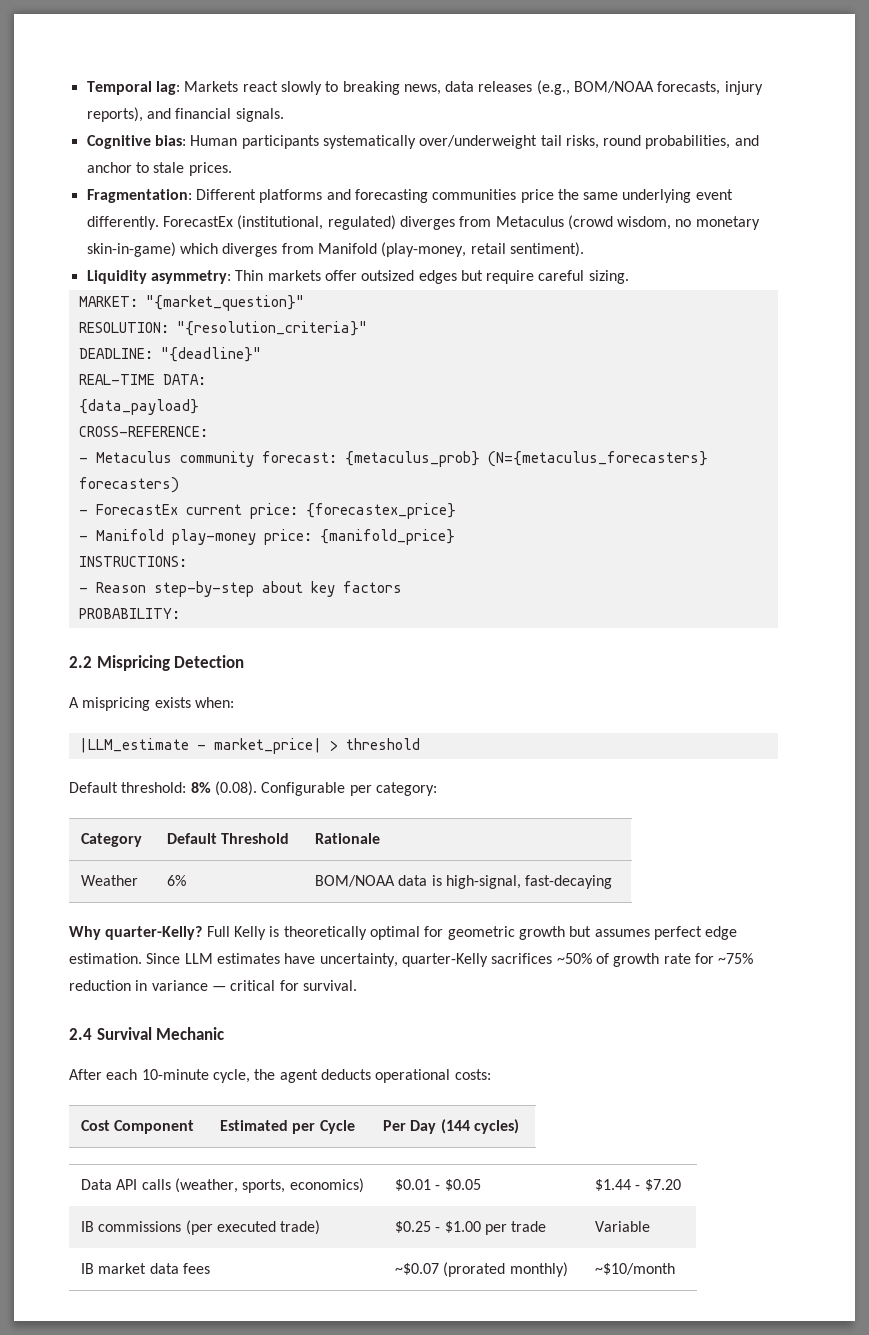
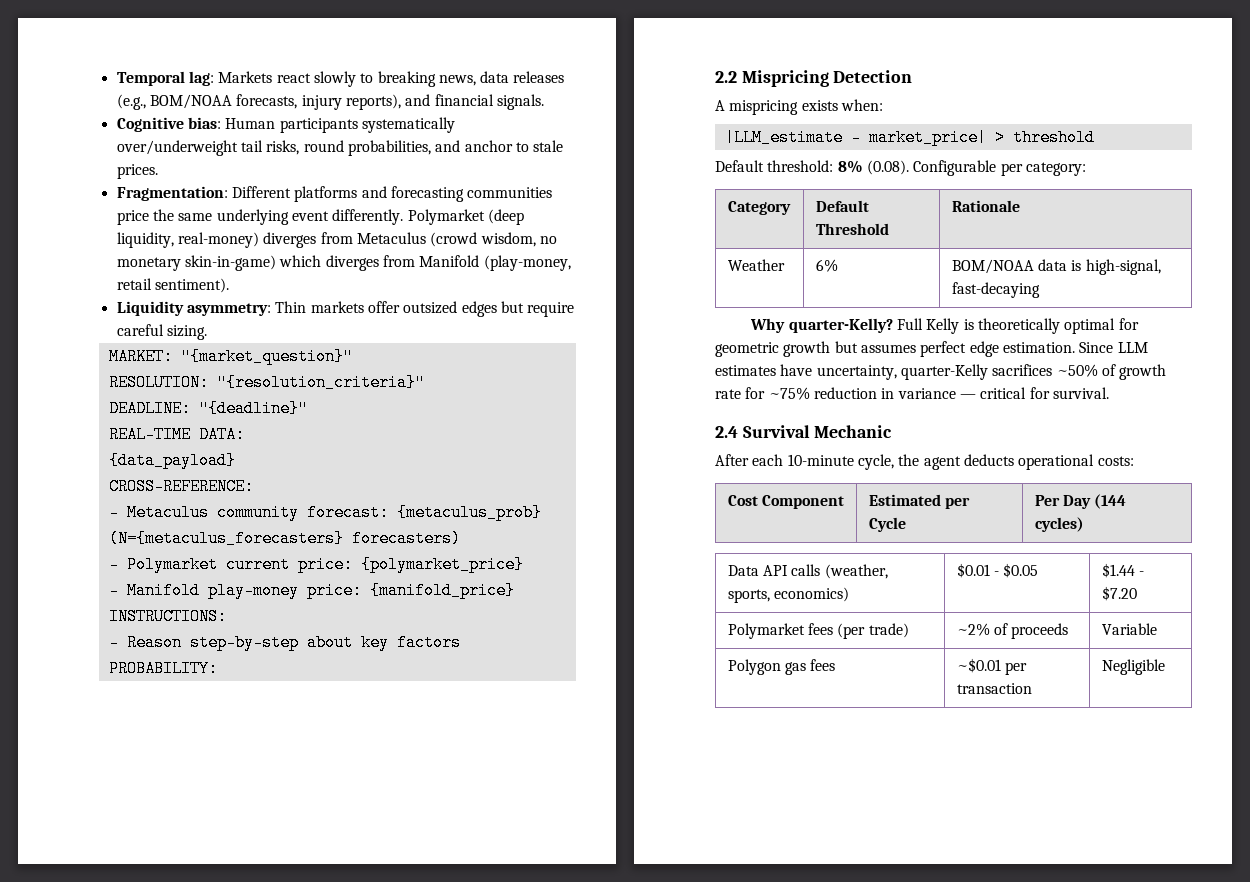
[162,215,396,230] ForecastEx (institutional, regulated) -> [407,209,524,225] [116,232,259,248] Polymarket (deep liquidity, real-money)
[95,504,178,515] ForecastEx -> [126,556,218,573] Polymarket
[305,503,456,519] {forecastex_price} -> [360,556,524,573] {polymarket_price}
[81,1220,321,1235] [395,1221,547,1235] [595,1221,651,1232] [81,1263,211,1274] [395,1262,568,1277] [595,1263,676,1275] IB commissions (per executed trade) | $0.25 - $1.00 per trade | Variable // IB market data fees | ~$0.07 (prorated monthly) | ~$10/month -> [727,623,909,639] [956,623,1069,639] [1101,623,1157,635] [727,659,836,675] [956,658,1028,675] [956,683,1032,694] [1101,659,1165,675] Polymarket fees (per trade) | ~2% of proceeds | Variable // Polygon gas fees | ~$0.01 per transaction | Negligible

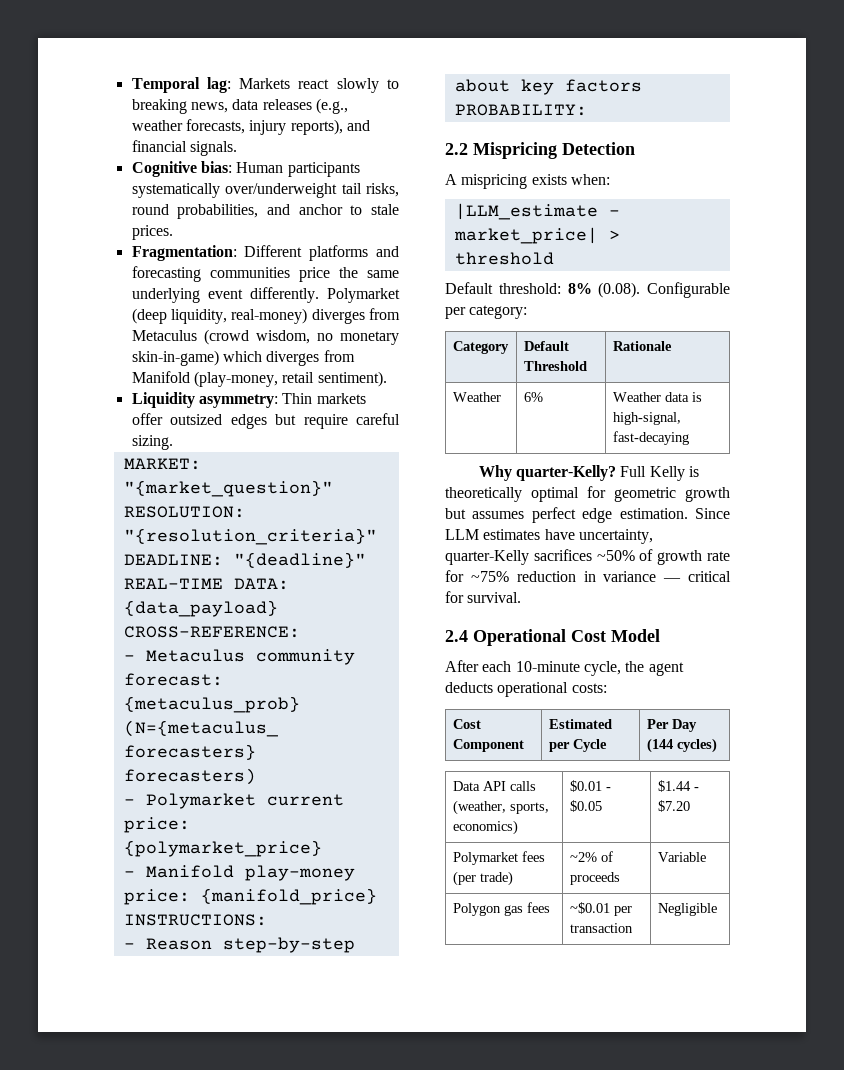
[149,94,232,109] BOM/NOAA -> [131,120,183,131] weather
[951,259,1034,274] BOM/NOAA -> [612,392,661,402] Weather
[742,425,893,438] Survival Mechanic -> [473,629,660,646] Operational Cost Model

